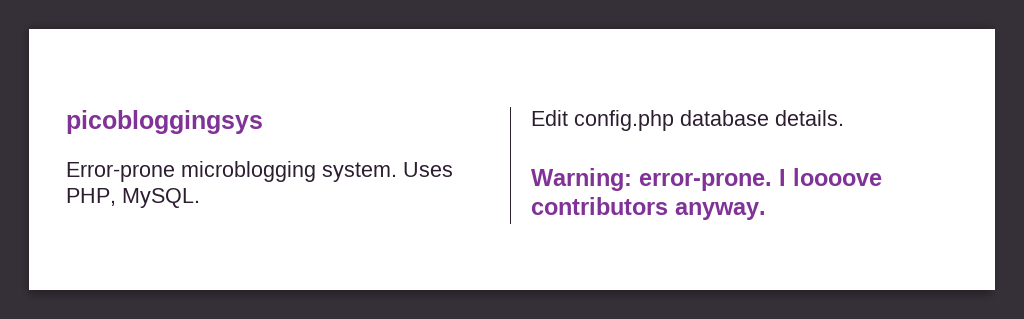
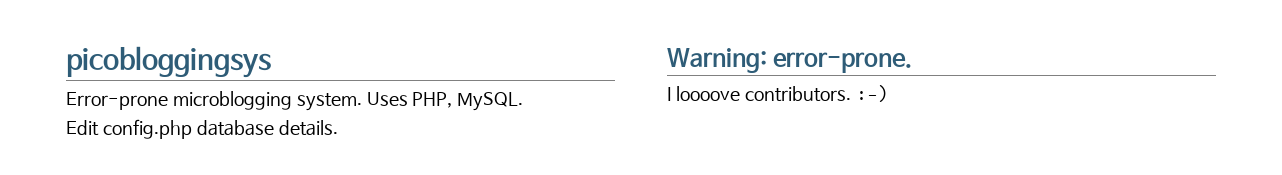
(772, 182) none -> (913, 62) //
[531,197,766,220] contributors anyway. -> [744,85,889,102] contributors. :-)

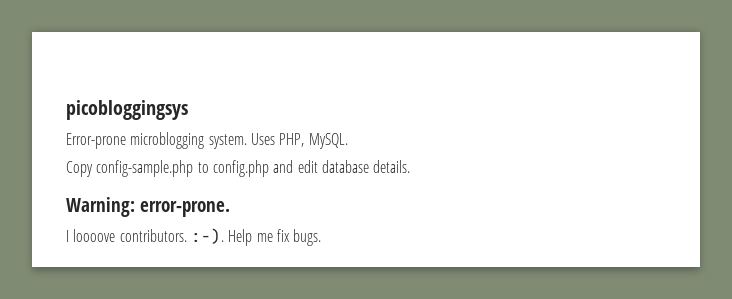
[66,119,192,139] Edit config.php -> [66,160,318,177] Copy config-sample.php to config.php and edit
[855,85,889,102] :-) -> [190,228,322,246] :-). Help me fix bugs.

